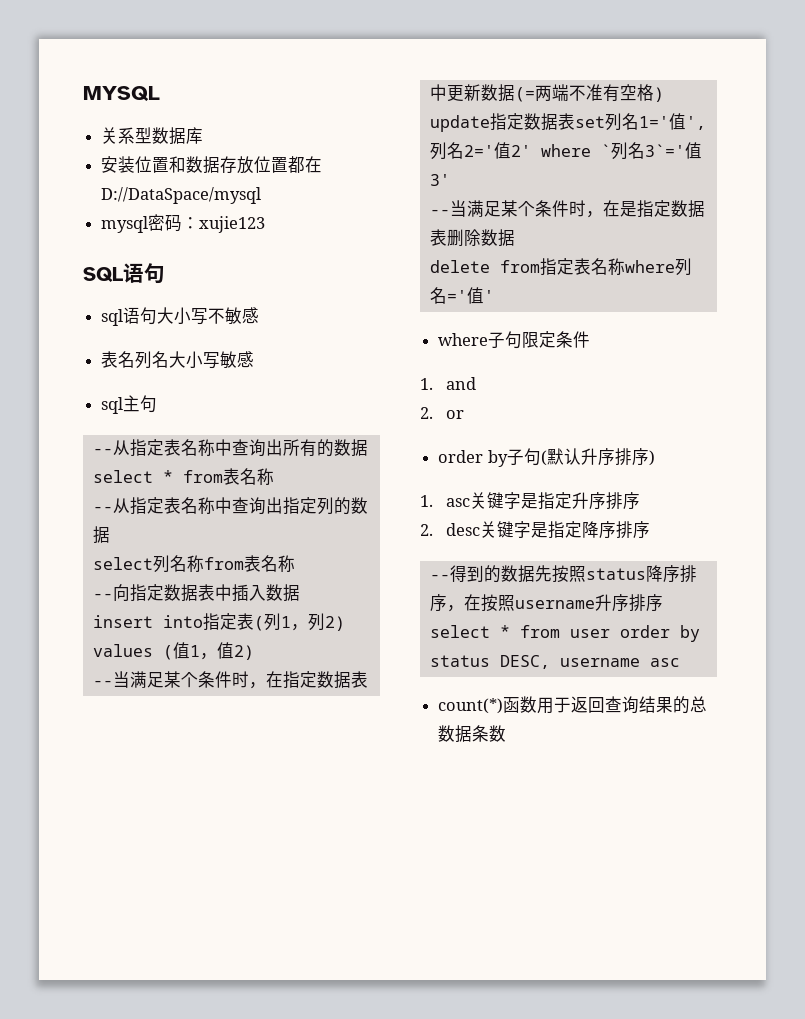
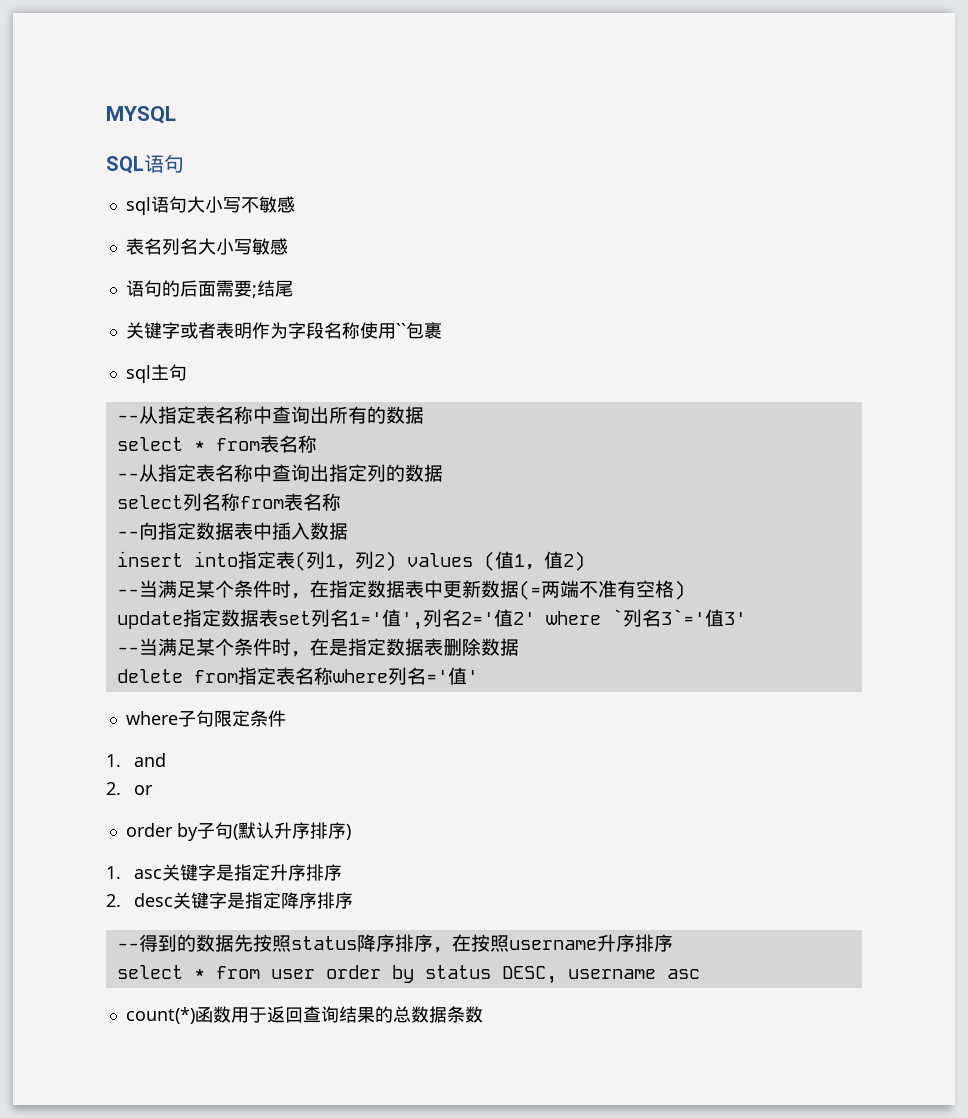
[101,127,204,145] [101,156,323,174] [101,187,262,204] [101,214,266,233] // 关系型数据库 // 安装位置和数据存放位置都在D://DataSpace/mysql // mysql密码：xujie123 -> (176, 115) none
(255, 359) none -> [125,280,293,298] [125,322,442,339] // 语句的后面需要;结尾 // 关键字或者表明作为字段名称使用``包裹

